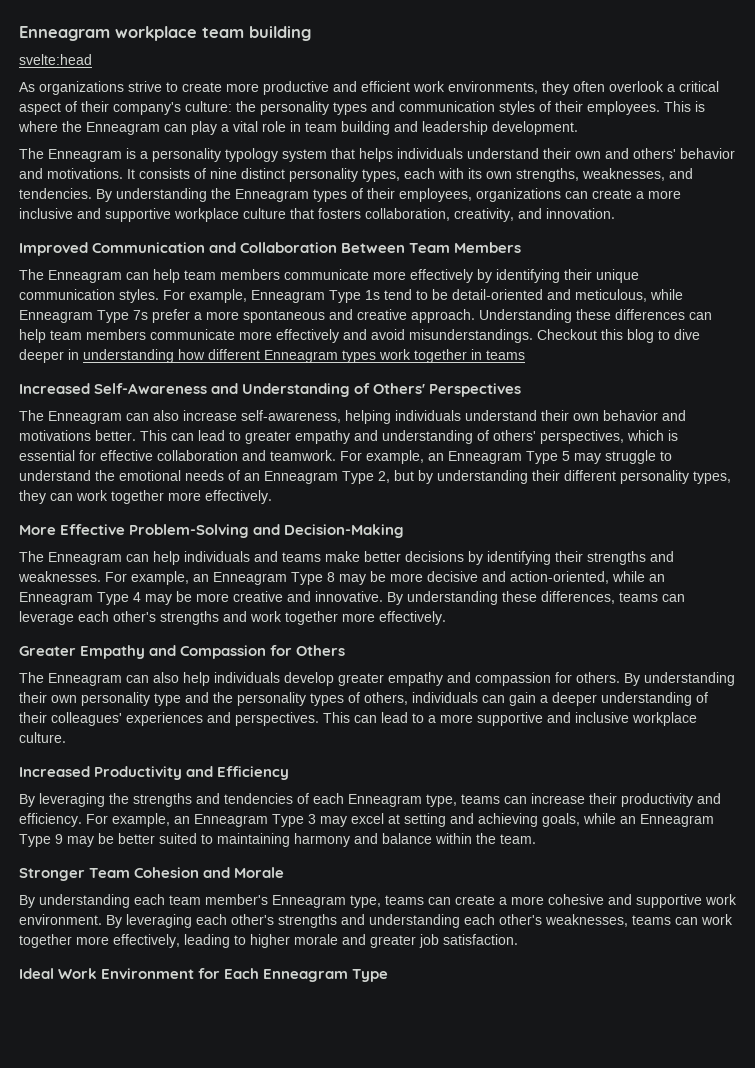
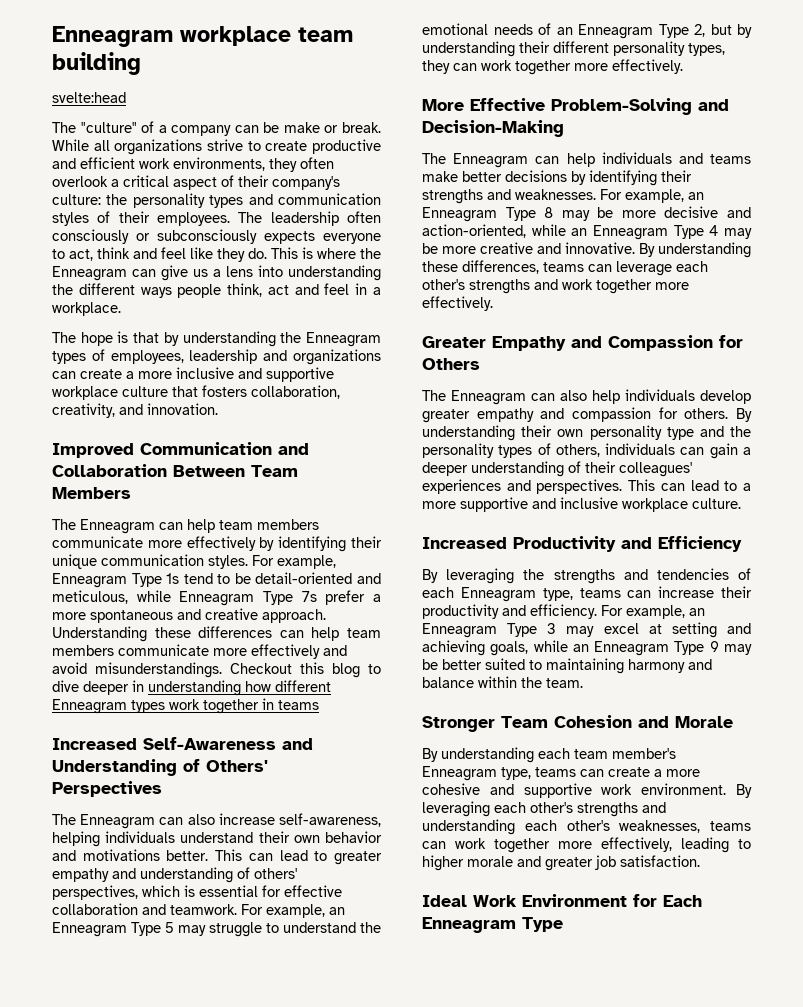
[19,82,35,92] As -> [52,121,381,136] [52,139,110,151] The "culture" of a company can be make or break. While all
[226,83,259,92] more -> (308, 146) none
(660, 108) none -> [238,211,381,226] [52,229,381,244] [52,247,267,262] The leadership often consciously or subconsciously expects everyone to act, think and feel like they do.
[191,121,578,135] [19,148,735,162] [19,168,693,182] [19,188,112,202] play a vital role in team building and leadership development. // The Enneagram is a personality typology system that helps individuals understand their own and others' behavior and motivations. It consists of nine distinct personality types, each with its own strengths, weaknesses, and tendencies. By -> [161,265,381,281] [52,283,381,298] [52,302,121,316] [52,331,179,346] give us a lens into understanding the different ways people think, act and feel in a workplace. // The hope is that by
[367,188,472,202] their employees, -> [110,349,288,364] employees, leadership and

